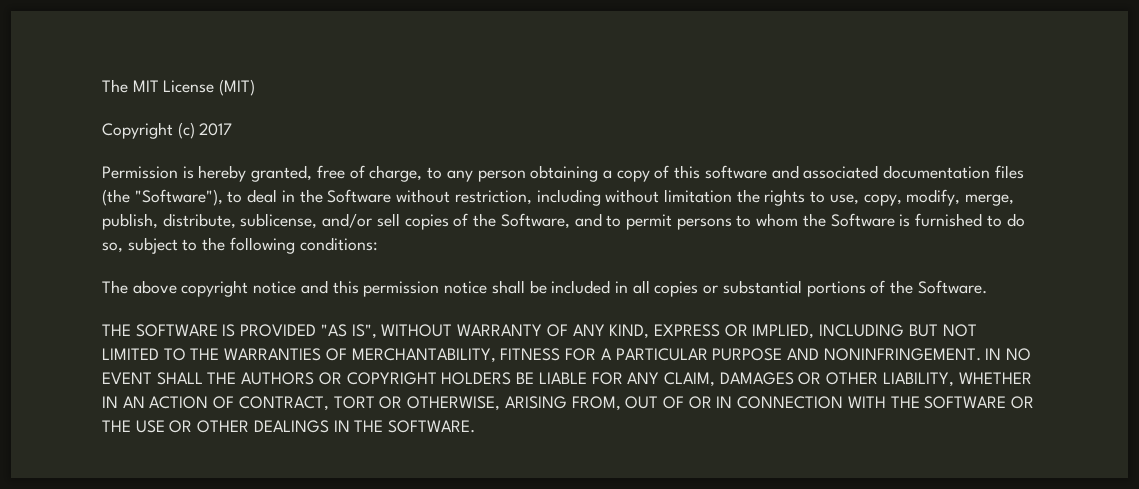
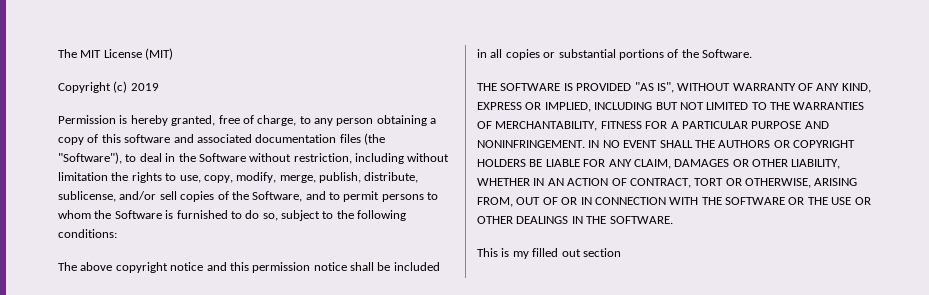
[199,123,233,136] 2017 -> [130,83,159,91] 2019
(476, 426) none -> [477,248,621,259] // This is my filled out section

